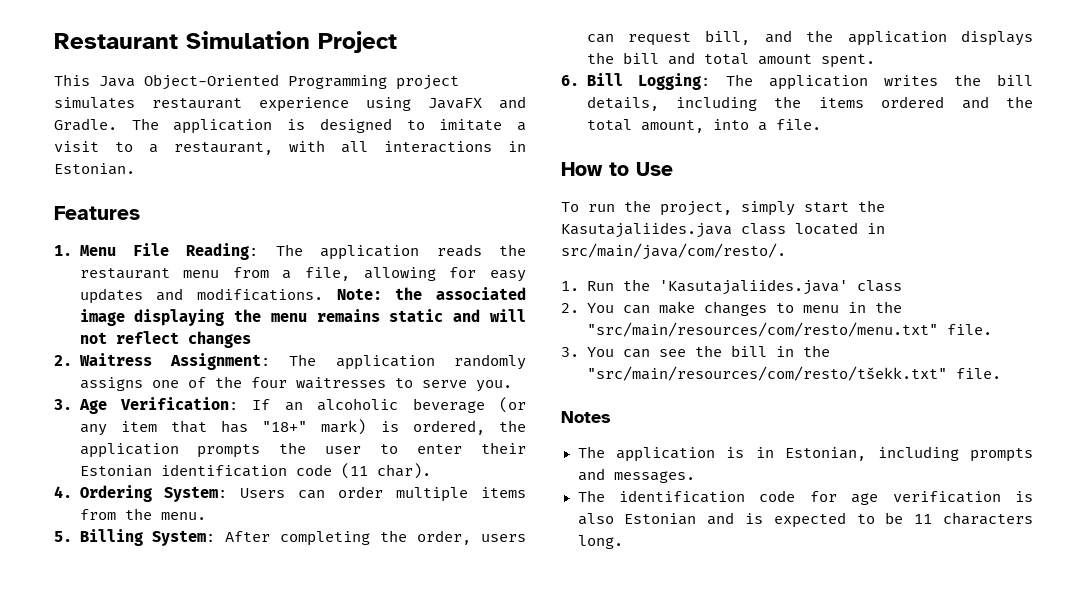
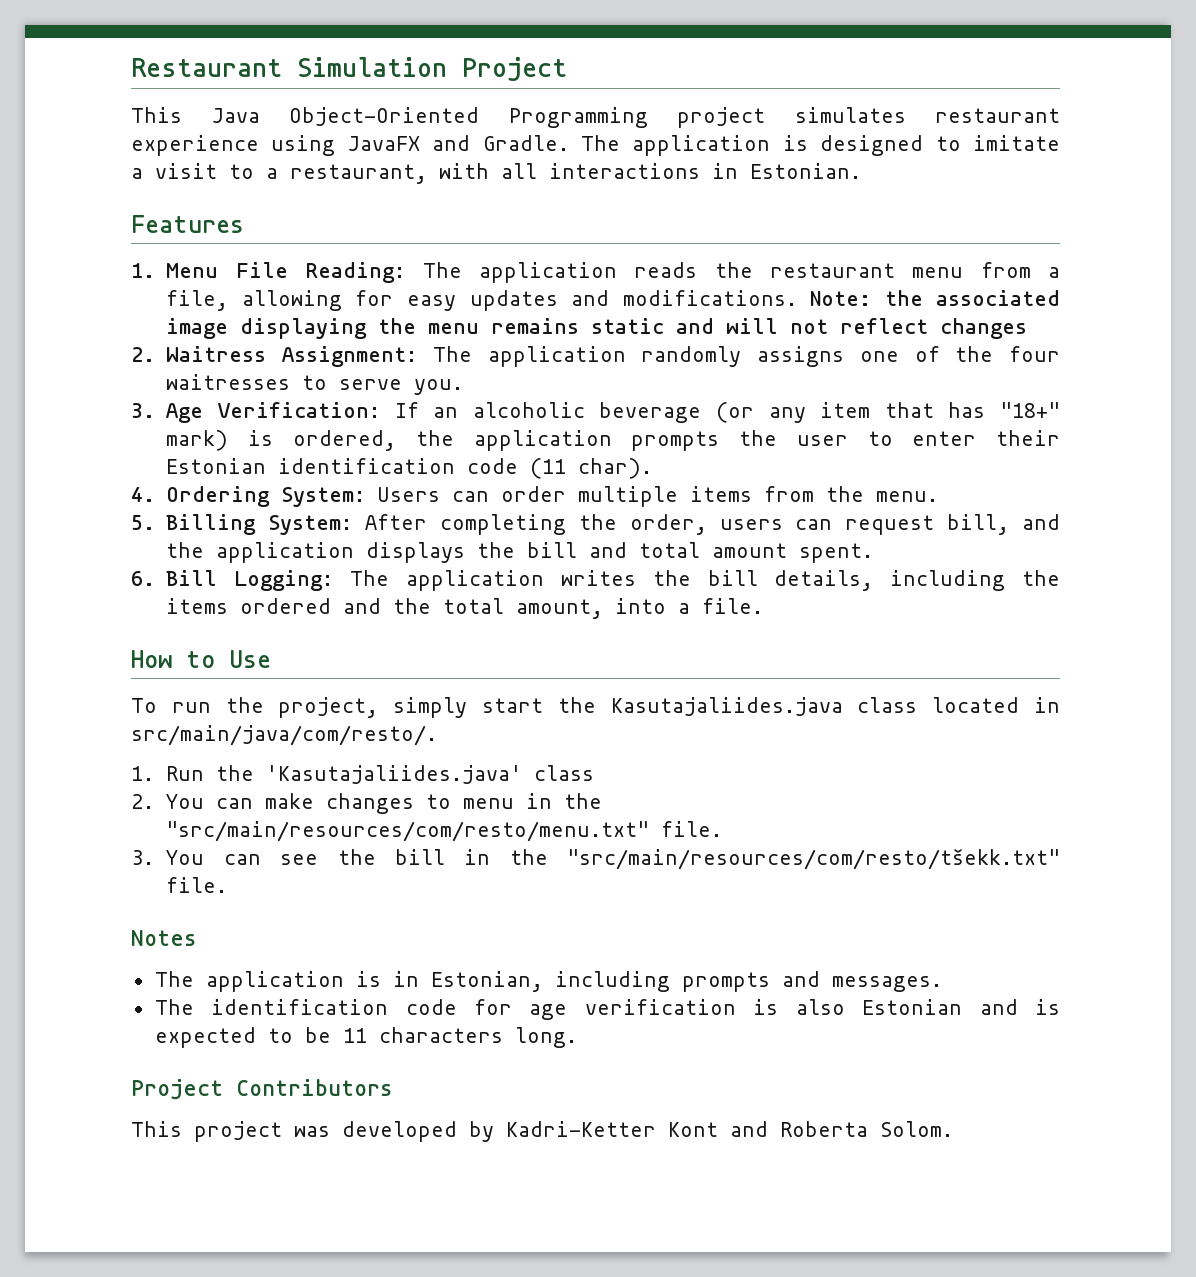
(623, 542) none -> [131,1079,393,1100] [131,1121,953,1142] // Project Contributors // This project was developed by Kadri-Ketter Kont and Roberta Solom.

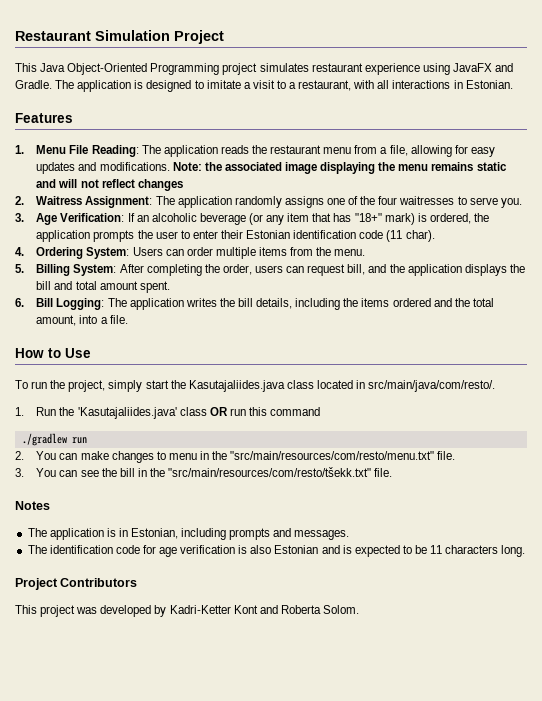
(595, 773) none -> [209,407,321,416] [21,433,87,446] OR run this command // ./gradlew run

